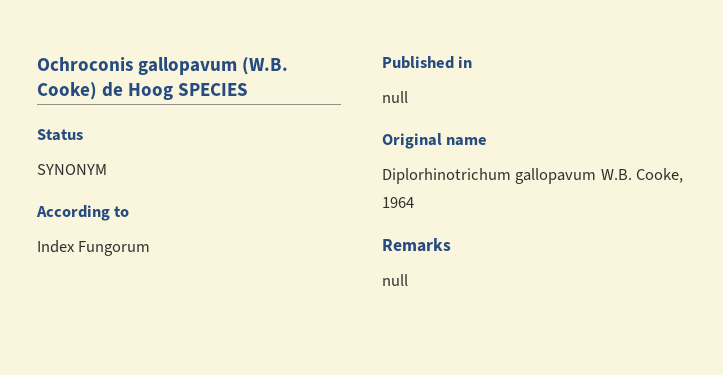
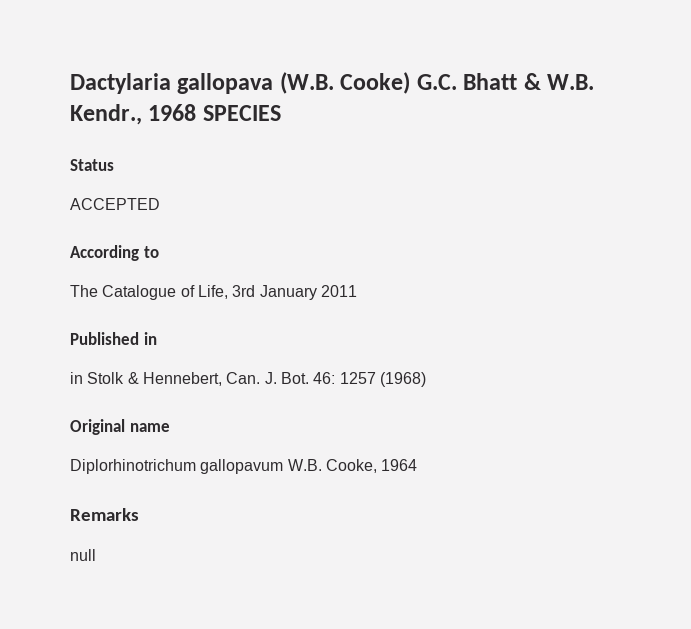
[37,57,289,75] [37,82,174,100] Ochroconis gallopavum (W.B. Cooke) de Hoog -> [70,72,595,94] [70,104,197,125] Dactylaria gallopava (W.B. Cooke) G.C. Bhatt & W.B. Kendr., 1968
[37,164,107,175] SYNONYM -> [70,198,160,210] ACCEPTED
[37,240,151,256] [382,56,473,69] [382,91,408,103] Index Fungorum // Published in // null -> [70,285,357,300] [70,332,157,345] [70,372,426,387] The Catalogue of Life, 3rd January 2011 // Published in // in Stolk & Hennebert, Can. J. Bot. 46: 1257 (1968)

